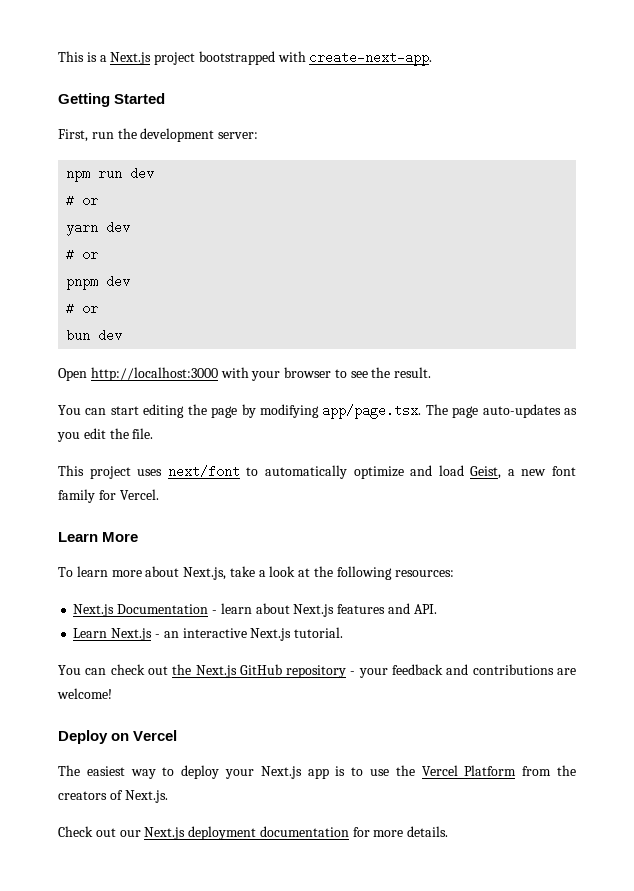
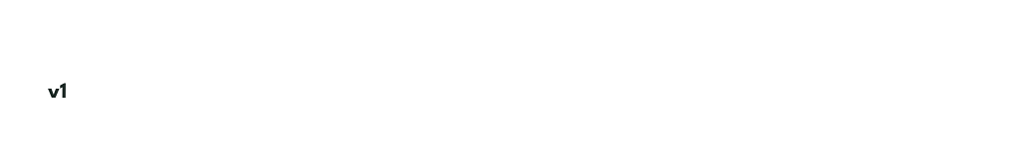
[58,51,433,66] [58,93,166,107] [58,128,259,142] [66,167,155,182] [66,194,99,207] [66,221,131,236] [66,248,99,261] [66,275,131,290] [66,302,99,315] [66,329,123,342] [58,367,432,381] [58,404,577,419] [57,428,154,442] [58,465,576,479] [58,489,159,503] [58,532,139,542] [58,566,454,580] [73,603,437,617] [73,627,344,641] [58,664,577,678] [57,688,112,699] [58,730,178,744] [58,765,577,779] [58,790,168,803] [58,826,449,840] This is a Next.js project bootstrapped with create-next-app. // Getting Started // First, run the development server: // npm run dev // # or // yarn dev // # or // pnpm dev // # or // bun dev // Open http://localhost:3000 with your browser to see the result. // You can start editing the page by modifying app/page.tsx. The page auto-updates as you edit the file. // This project uses next/font to automatically optimize and load Geist, a new font family for Vercel. // Learn More // To learn more about Next.js, take a look at the following resources: // Next.js Documentation - learn about Next.js features and API. // Learn Next.js - an interactive Next.js tutorial. // You can check out the Next.js GitHub repository - your feedback and contributions are welcome! // Deploy on Vercel // The easiest way to deploy your Next.js app is to use the Vercel Platform from the creators of Next.js. // Check out our Next.js deployment documentation for more details. -> [47,82,67,98] v1

